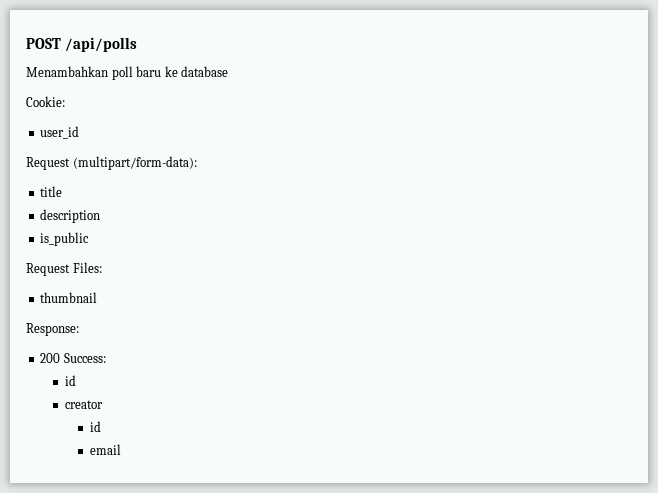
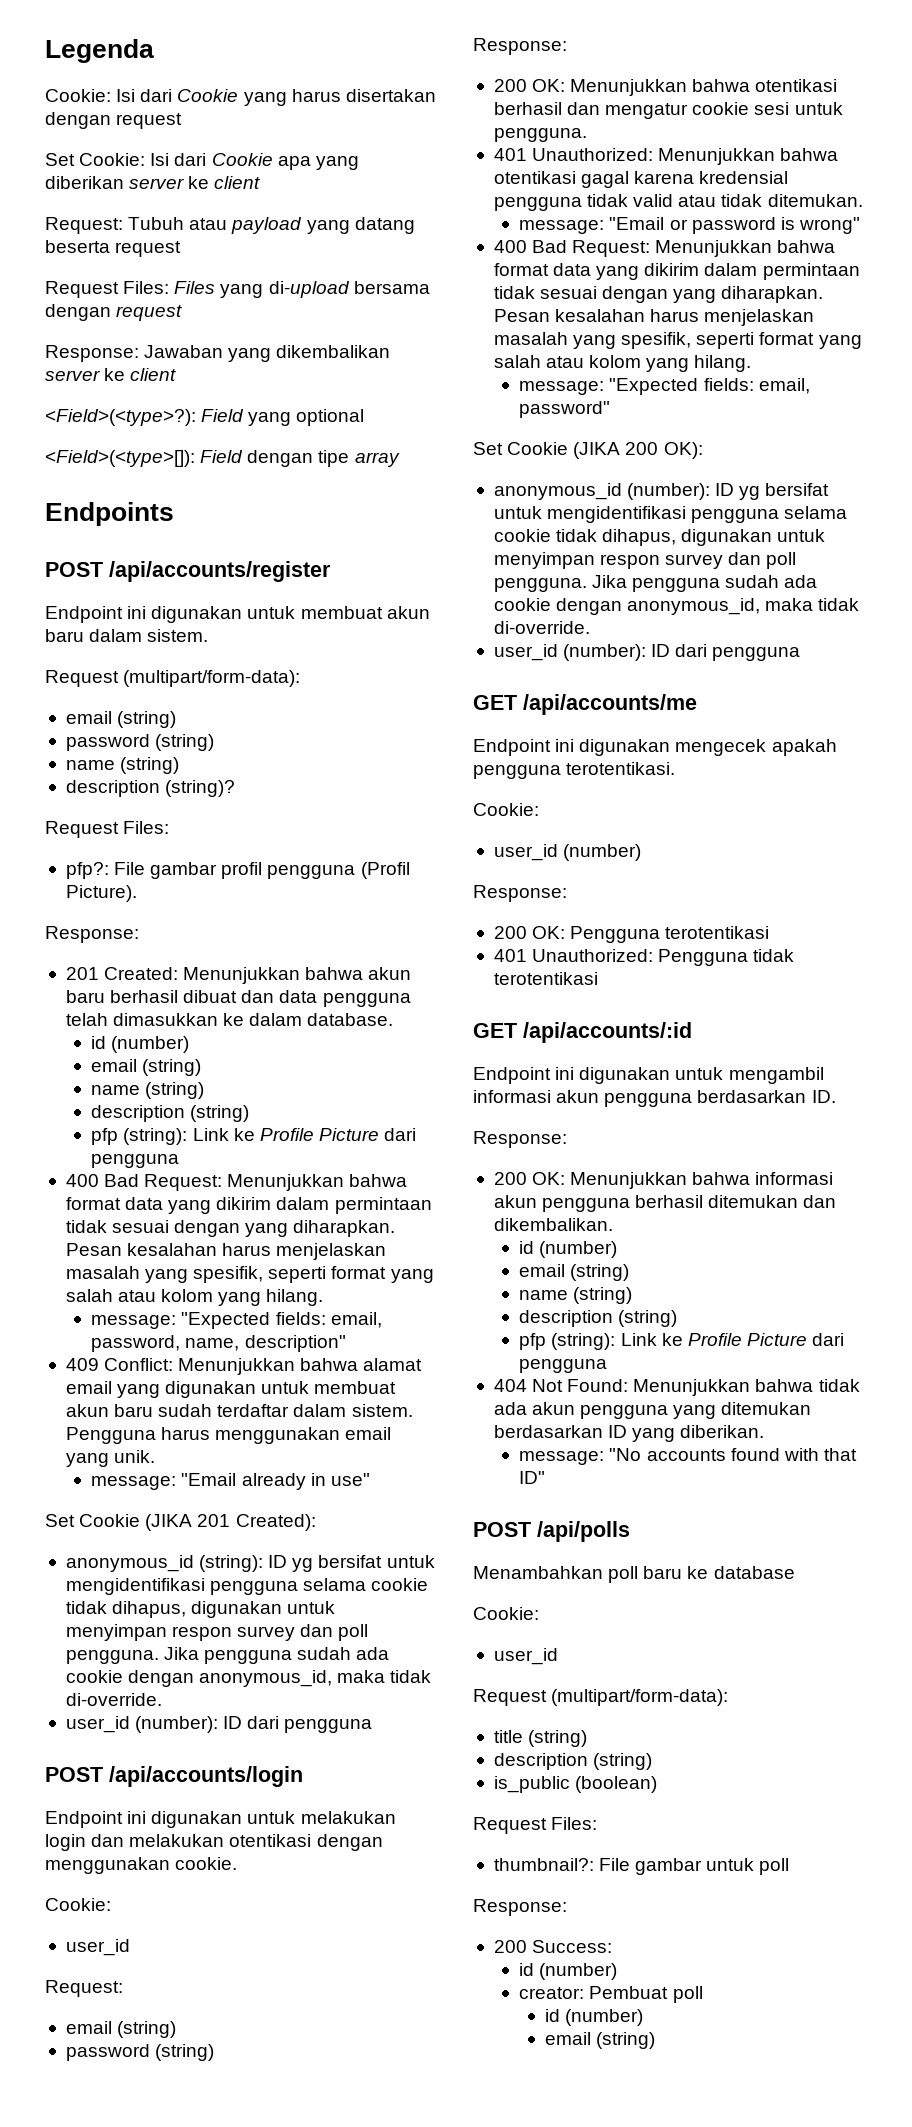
(26, 43) none -> [45,39,154,63] [45,89,436,106] [45,112,183,129] [45,153,359,170] [45,176,261,189] [45,217,415,234] [45,240,182,257] [45,281,430,298] [45,304,183,321] [45,345,391,362] [45,368,177,381] [45,409,365,426] [45,450,400,467] [45,502,174,526] [45,561,331,582] [45,606,430,623] [45,629,209,642] [45,670,301,687] [65,711,177,728] [65,734,215,751] [65,757,180,774] [65,780,236,797] [45,821,170,838] [65,862,410,879] [65,885,137,902] [45,926,139,943] [65,967,412,984] [65,990,411,1007] [65,1013,394,1026] [91,1036,190,1053] [91,1059,202,1076] [91,1082,205,1099] [91,1105,250,1122] [91,1128,417,1145] [91,1154,180,1168] [65,1174,408,1191] [65,1197,432,1214] [65,1220,396,1237] [65,1243,387,1260] [65,1266,434,1283] [65,1289,324,1306] [91,1312,382,1329] [91,1335,346,1352] [65,1358,423,1375] [65,1381,397,1398] [65,1404,413,1417] [65,1427,392,1444] [65,1450,156,1467] [91,1473,370,1490] [45,1514,316,1531] [65,1555,435,1572] [65,1578,429,1595] [65,1601,336,1618] [65,1624,369,1641] [65,1647,390,1664] [65,1670,432,1687] [65,1693,162,1706] [65,1716,373,1733] [45,1766,303,1787] [45,1811,396,1828] [45,1834,383,1851] [45,1857,238,1874] [45,1898,111,1911] [65,1939,130,1956] [45,1980,123,1997] [65,2021,177,2038] [65,2044,215,2061] [473,38,567,55] [493,79,838,96] [493,102,843,119] [493,128,587,142] [493,148,839,165] [493,171,789,188] [493,194,863,211] [519,217,860,234] [493,240,836,257] [493,263,860,280] [493,286,824,303] [493,309,815,326] [493,332,862,349] [493,355,752,372] [519,378,810,395] [519,401,611,418] [473,442,703,459] [493,483,830,500] [493,506,848,523] [493,529,826,546] [493,552,797,569] [493,575,818,592] [493,598,860,615] [493,621,590,634] [493,644,801,661] [473,694,697,715] [473,739,837,756] [473,762,676,779] [473,803,539,816] [493,844,642,861] [473,885,567,902] [493,926,770,943] [493,949,795,966] [493,972,598,985] [473,1022,692,1043] [473,1067,824,1084] [473,1090,836,1107] [473,1131,567,1148] [493,1172,834,1189] [493,1195,837,1212] [493,1218,613,1231] [519,1241,618,1258] [519,1264,630,1281] [519,1287,633,1304] [519,1310,678,1327] [519,1333,845,1350] [519,1359,608,1373] [493,1379,860,1396] [493,1402,812,1419] [493,1425,765,1442] [519,1448,857,1465] [519,1471,546,1484] Legenda // Cookie: Isi dari Cookie yang harus disertakan dengan request // Set Cookie: Isi dari Cookie apa yang diberikan server ke client // Request: Tubuh atau payload yang datang beserta request // Request Files: Files yang di-upload bersama dengan request // Response: Jawaban yang dikembalikan server ke client // <Field>(<type>?): Field yang optional // <Field>(<type>[]): Field dengan tipe array // Endpoints // POST /api/accounts/register // Endpoint ini digunakan untuk membuat akun baru dalam sistem. // Request (multipart/form-data): // email (string) // password (string) // name (string) // description (string)? // Request Files: // pfp?: File gambar profil pengguna (Profil Picture). // Response: // 201 Created: Menunjukkan bahwa akun baru berhasil dibuat dan data pengguna telah dimasukkan ke dalam database. // id (number) // email (string) // name (string) // description (string) // pfp (string): Link ke Profile Picture dari pengguna // 400 Bad Request: Menunjukkan bahwa format data yang dikirim dalam permintaan tidak sesuai dengan yang diharapkan. Pesan kesalahan harus menjelaskan masalah yang spesifik, seperti format yang salah atau kolom yang hilang. // message: "Expected fields: email, password, name, description" // 409 Conflict: Menunjukkan bahwa alamat email yang digunakan untuk membuat akun baru sudah terdaftar dalam sistem. Pengguna harus menggunakan email yang unik. // message: "Email already in use" // Set Cookie (JIKA 201 Created): // anonymous_id (string): ID yg bersifat untuk mengidentifikasi pengguna selama cookie tidak dihapus, digunakan untuk menyimpan respon survey dan poll pengguna. Jika pengguna sudah ada cookie dengan anonymous_id, maka tidak di-override. // user_id (number): ID dari pengguna // POST /api/accounts/login // Endpoint ini digunakan untuk melakukan login dan melakukan otentikasi dengan menggunakan cookie. // Cookie: // user_id // Request: // email (string) // password (string) // Response: // 200 OK: Menunjukkan bahwa otentikasi berhasil dan mengatur cookie sesi untuk pengguna. // 401 Unauthorized: Menunjukkan bahwa otentikasi gagal karena kredensial pengguna tidak valid atau tidak ditemukan. // message: "Email or password is wrong" // 400 Bad Request: Menunjukkan bahwa format data yang dikirim dalam permintaan tidak sesuai dengan yang diharapkan. Pesan kesalahan harus menjelaskan masalah yang spesifik, seperti format yang salah atau kolom yang hilang. // message: "Expected fields: email, password" // Set Cookie (JIKA 200 OK): // anonymous_id (number): ID yg bersifat untuk mengidentifikasi pengguna selama cookie tidak dihapus, digunakan untuk menyimpan respon survey dan poll pengguna. Jika pengguna sudah ada cookie dengan anonymous_id, maka tidak di-override. // user_id (number): ID dari pengguna // GET /api/accounts/me // Endpoint ini digunakan mengecek apakah pengguna terotentikasi. // Cookie: // user_id (number) // Response: // 200 OK: Pengguna terotentikasi // 401 Unauthorized: Pengguna tidak terotentikasi // GET /api/accounts/:id // Endpoint ini digunakan untuk mengambil informasi akun pengguna berdasarkan ID. // Response: // 200 OK: Menunjukkan bahwa informasi akun pengguna berhasil ditemukan dan dikembalikan. // id (number) // email (string) // name (string) // description (string) // pfp (string): Link ke Profile Picture dari pengguna // 404 Not Found: Menunjukkan bahwa tidak ada akun pengguna yang ditemukan berdasarkan ID yang diberikan. // message: "No accounts found with that ID" //
[40,209,101,223] // description -> [528,1730,588,1747] [493,1753,653,1770] (string) // description (string)
[26,262,102,276] [40,292,98,303] // Request Files: // thumbnail -> [575,1776,658,1793] [473,1817,598,1834] [493,1858,790,1875] (boolean) // Request Files: // thumbnail?: File gambar untuk poll
[65,400,104,409] [90,421,102,432] [90,444,122,455] // creator // id // email -> [539,1963,618,1980] [519,1986,703,2003] [544,2009,643,2026] [544,2032,655,2049] (number) // creator: Pembuat poll // id (number) // email (string)

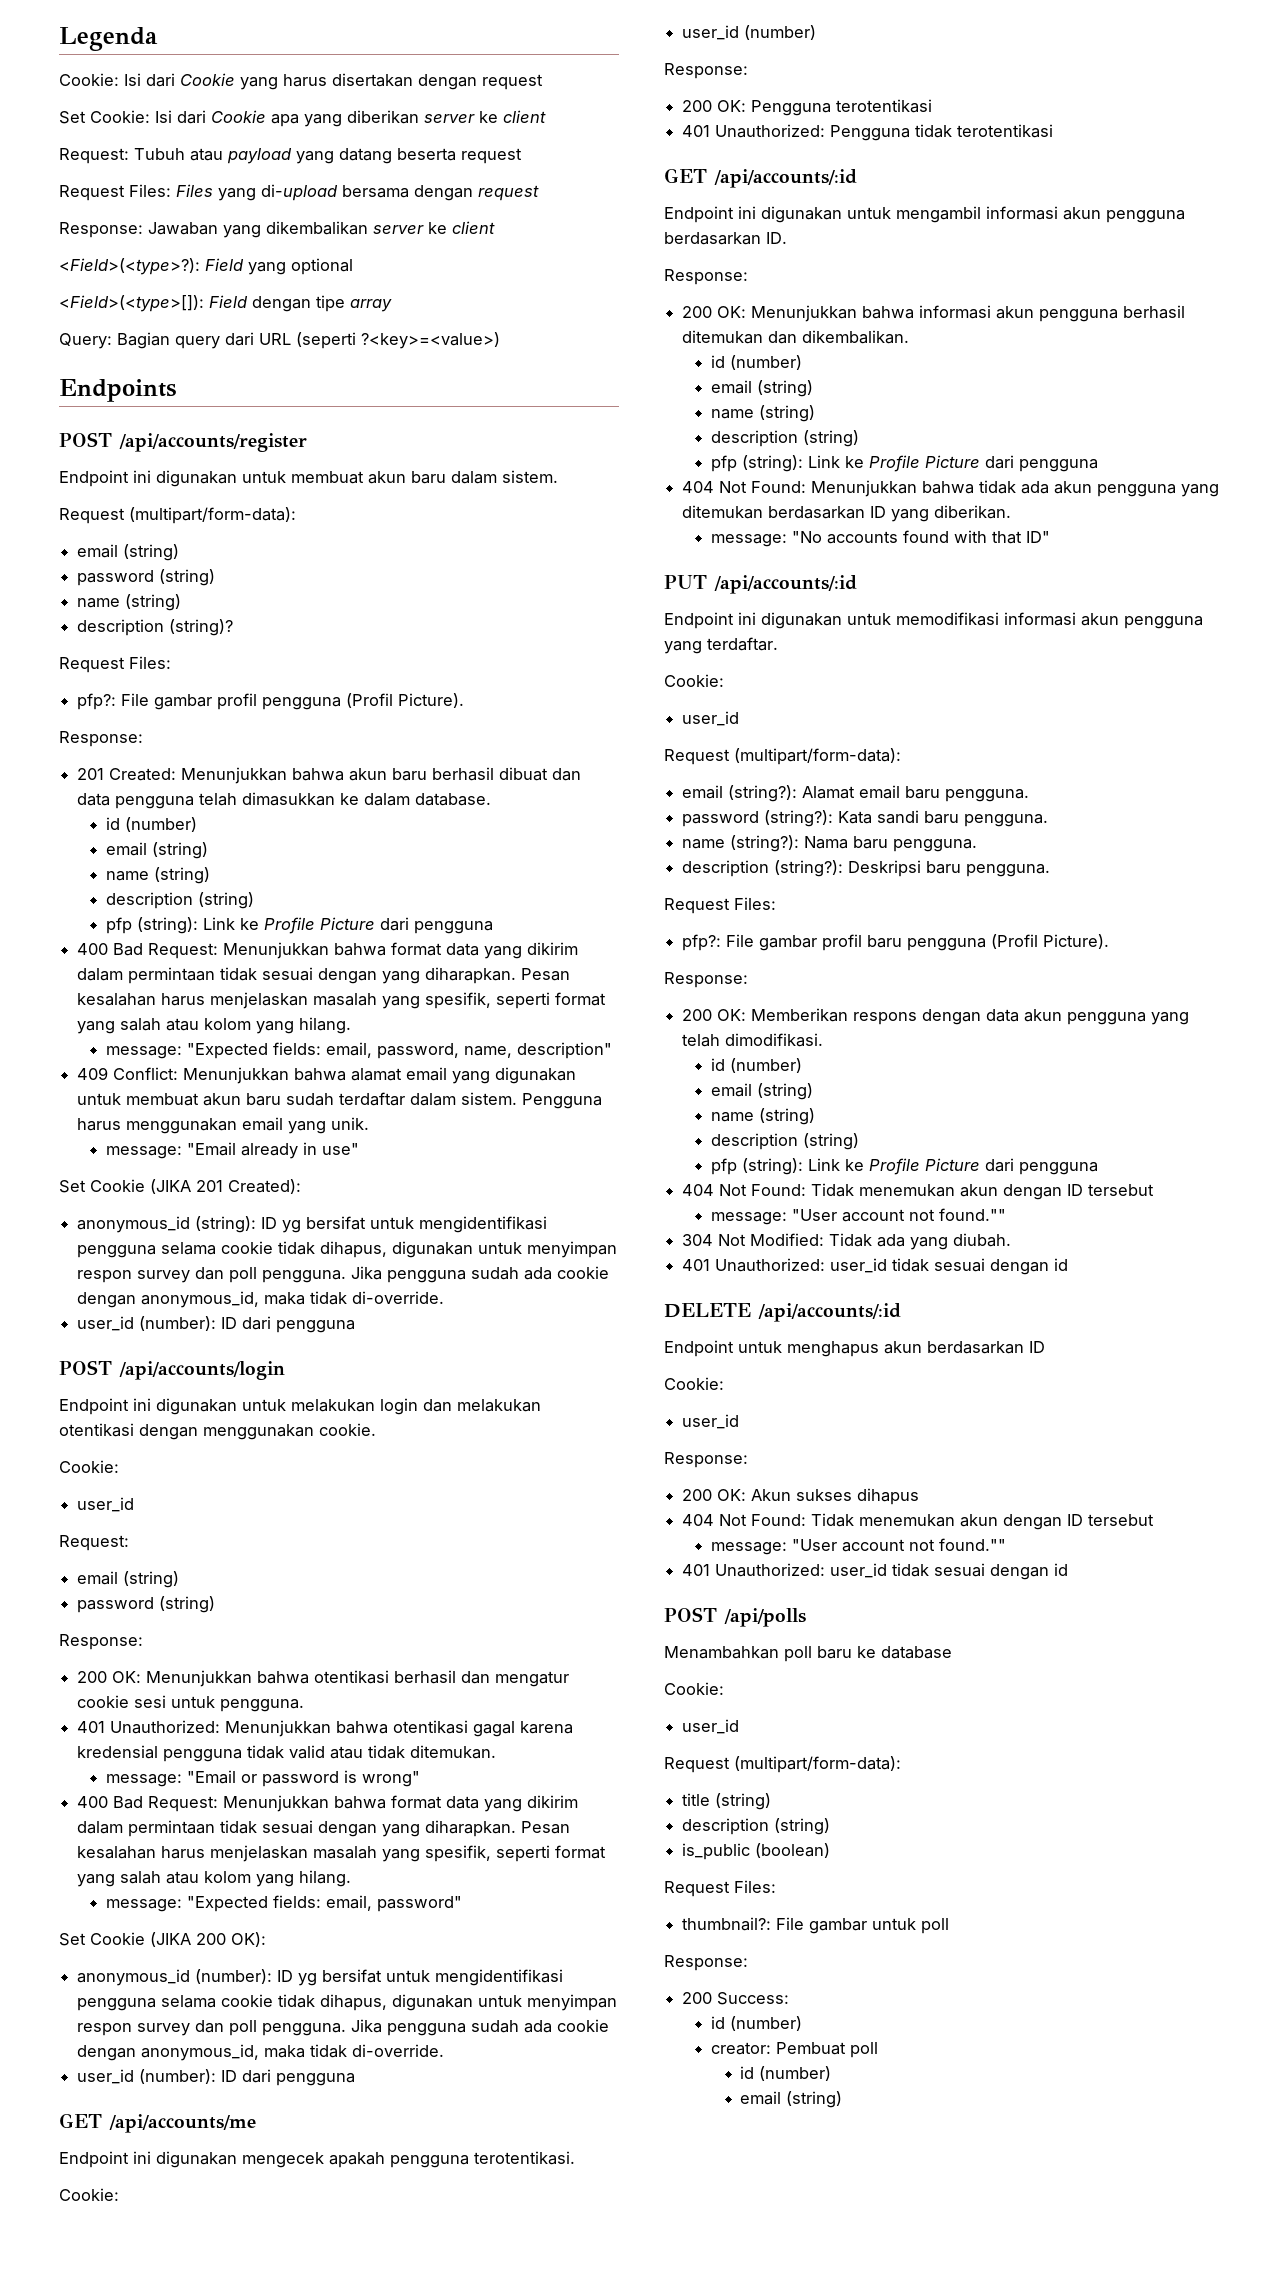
(400, 459) none -> [59,332,500,349] // Query: Bagian query dari URL (seperti ?<key>=<value>)
(546, 1477) none -> [664,575,857,594] [664,612,1203,629] [664,637,778,654] [664,674,724,687] [682,711,740,726] [664,748,901,765] [682,785,1030,802] [682,810,1049,827] [682,835,978,852] [682,860,1051,877] [664,897,776,914] [682,934,1110,951] [664,972,748,988] [682,1008,1190,1025] [682,1033,824,1047] [711,1058,803,1073] [711,1083,814,1100] [711,1108,816,1125] [711,1133,860,1150] [711,1158,1099,1175] [682,1183,1155,1200] [711,1208,1007,1225] [682,1233,1012,1250] [682,1258,1069,1275] [664,1303,901,1322] [664,1340,1045,1357] [664,1377,724,1390] [682,1414,740,1429] [664,1452,748,1468] [682,1488,920,1505] [682,1513,1155,1530] [711,1538,1007,1555] [682,1563,1069,1580] // PUT /api/accounts/:id // Endpoint ini digunakan untuk memodifikasi informasi akun pengguna yang terdaftar. // Cookie: // user_id // Request (multipart/form-data): // email (string?): Alamat email baru pengguna. // password (string?): Kata sandi baru pengguna. // name (string?): Nama baru pengguna. // description (string?): Deskripsi baru pengguna. // Request Files: // pfp?: File gambar profil baru pengguna (Profil Picture). // Response: // 200 OK: Memberikan respons dengan data akun pengguna yang telah dimodifikasi. // id (number) // email (string) // name (string) // description (string) // pfp (string): Link ke Profile Picture dari pengguna // 404 Not Found: Tidak menemukan akun dengan ID tersebut // message: "User account not found."" // 304 Not Modified: Tidak ada yang diubah. // 401 Unauthorized: user_id tidak sesuai dengan id // DELETE /api/accounts/:id // Endpoint untuk menghapus akun berdasarkan ID // Cookie: // user_id // Response: // 200 OK: Akun sukses dihapus // 404 Not Found: Tidak menemukan akun dengan ID tersebut // message: "User account not found."" // 401 Unauthorized: user_id tidak sesuai dengan id

